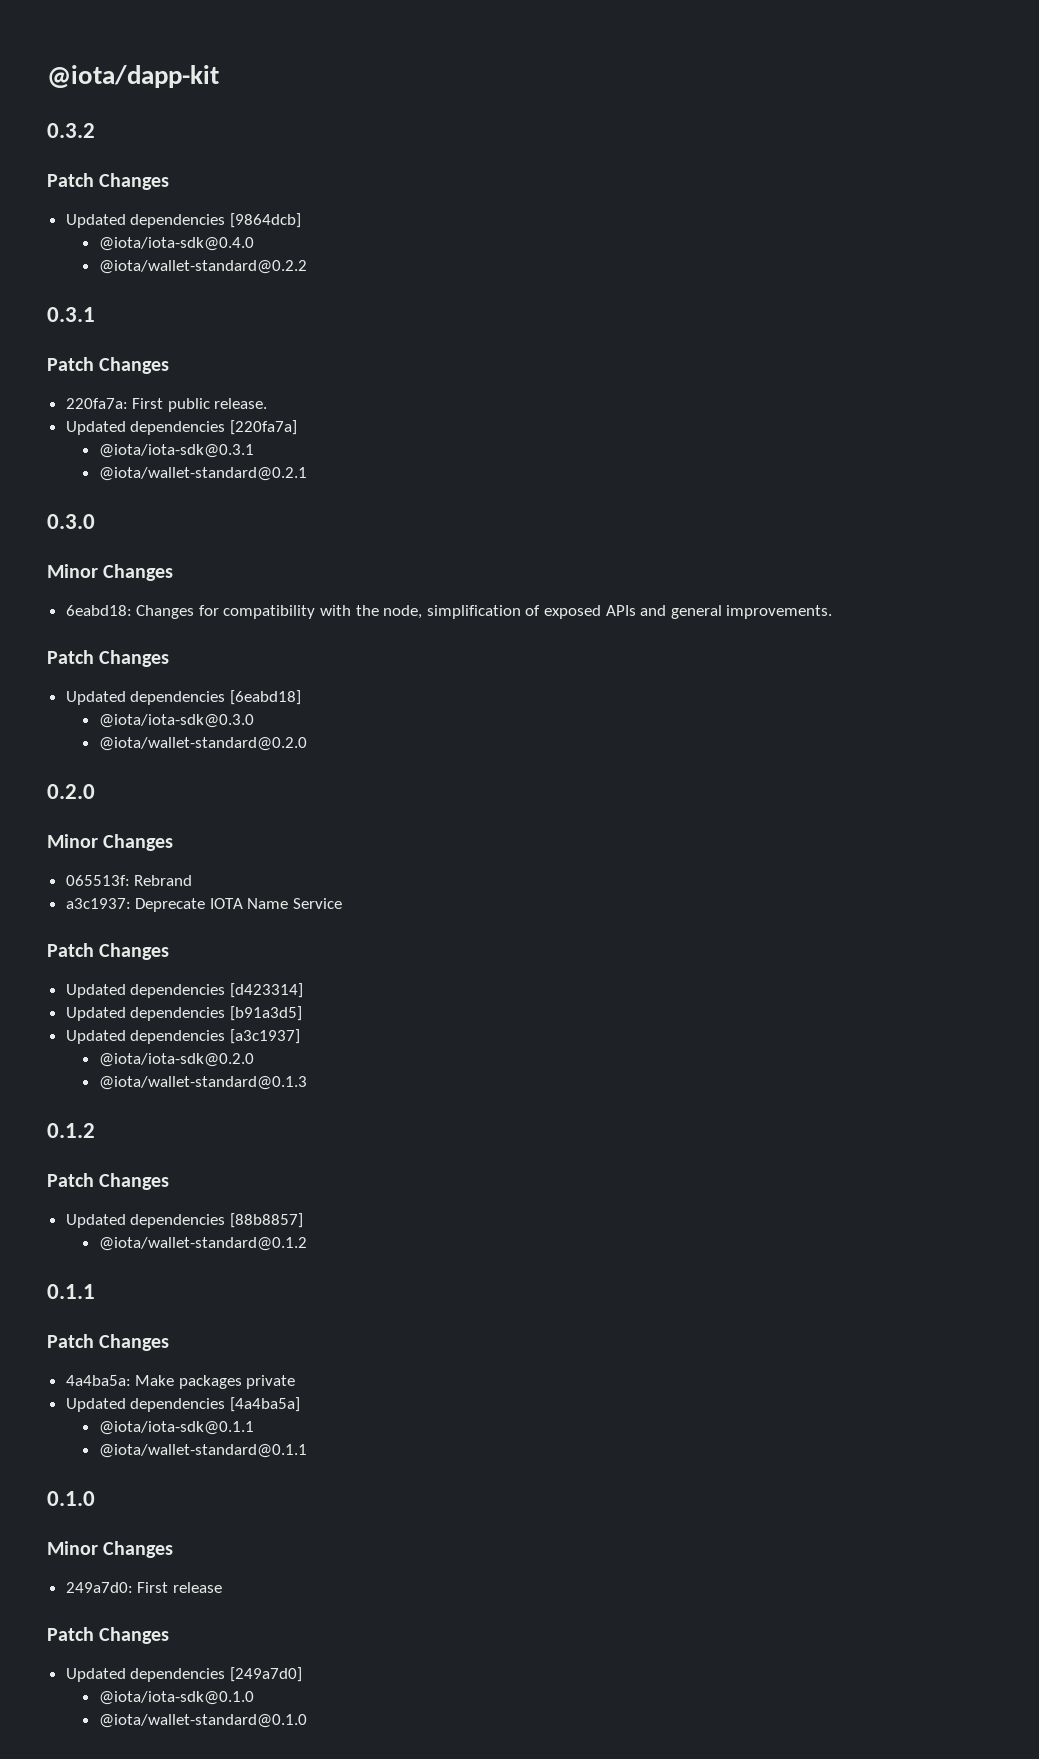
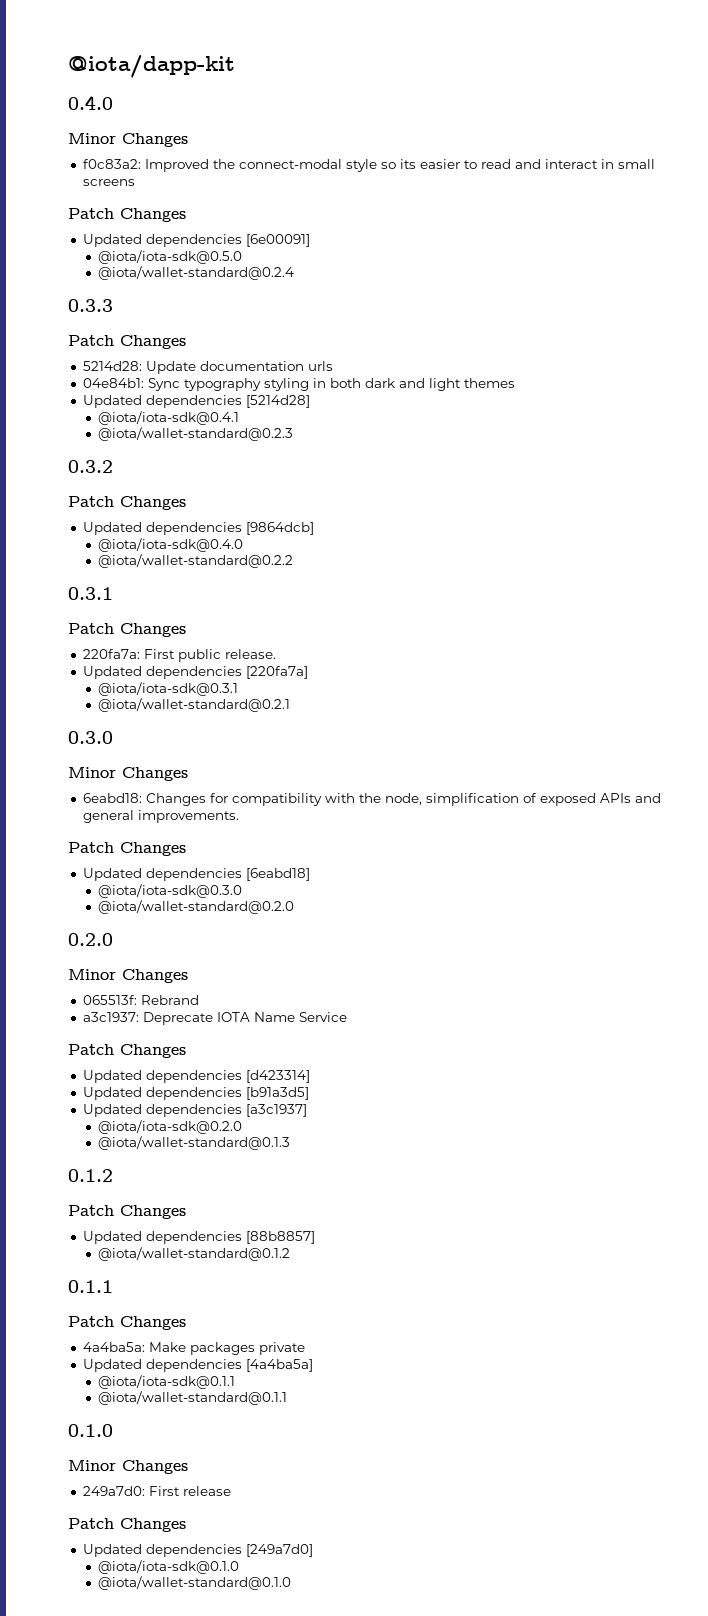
(219, 76) none -> [68,95,113,110] [68,133,188,147] [82,159,655,172] [82,179,135,186] [68,208,186,222] [82,234,310,247] [97,250,242,264] [97,266,294,280] [68,299,113,312] [68,335,186,349] [82,361,333,374] [82,378,515,391] [82,395,310,408] [97,411,239,425] [97,427,293,441] // 0.4.0 // Minor Changes // f0c83a2: Improved the connect-modal style so its easier to read and interact in small screens // Patch Changes // Updated dependencies [6e00091] // @iota/iota-sdk@0.5.0 // @iota/wallet-standard@0.2.4 // 0.3.3 // Patch Changes // 5214d28: Update documentation urls // 04e84b1: Sync typography styling in both dark and light themes // Updated dependencies [5214d28] // @iota/iota-sdk@0.4.1 // @iota/wallet-standard@0.2.3

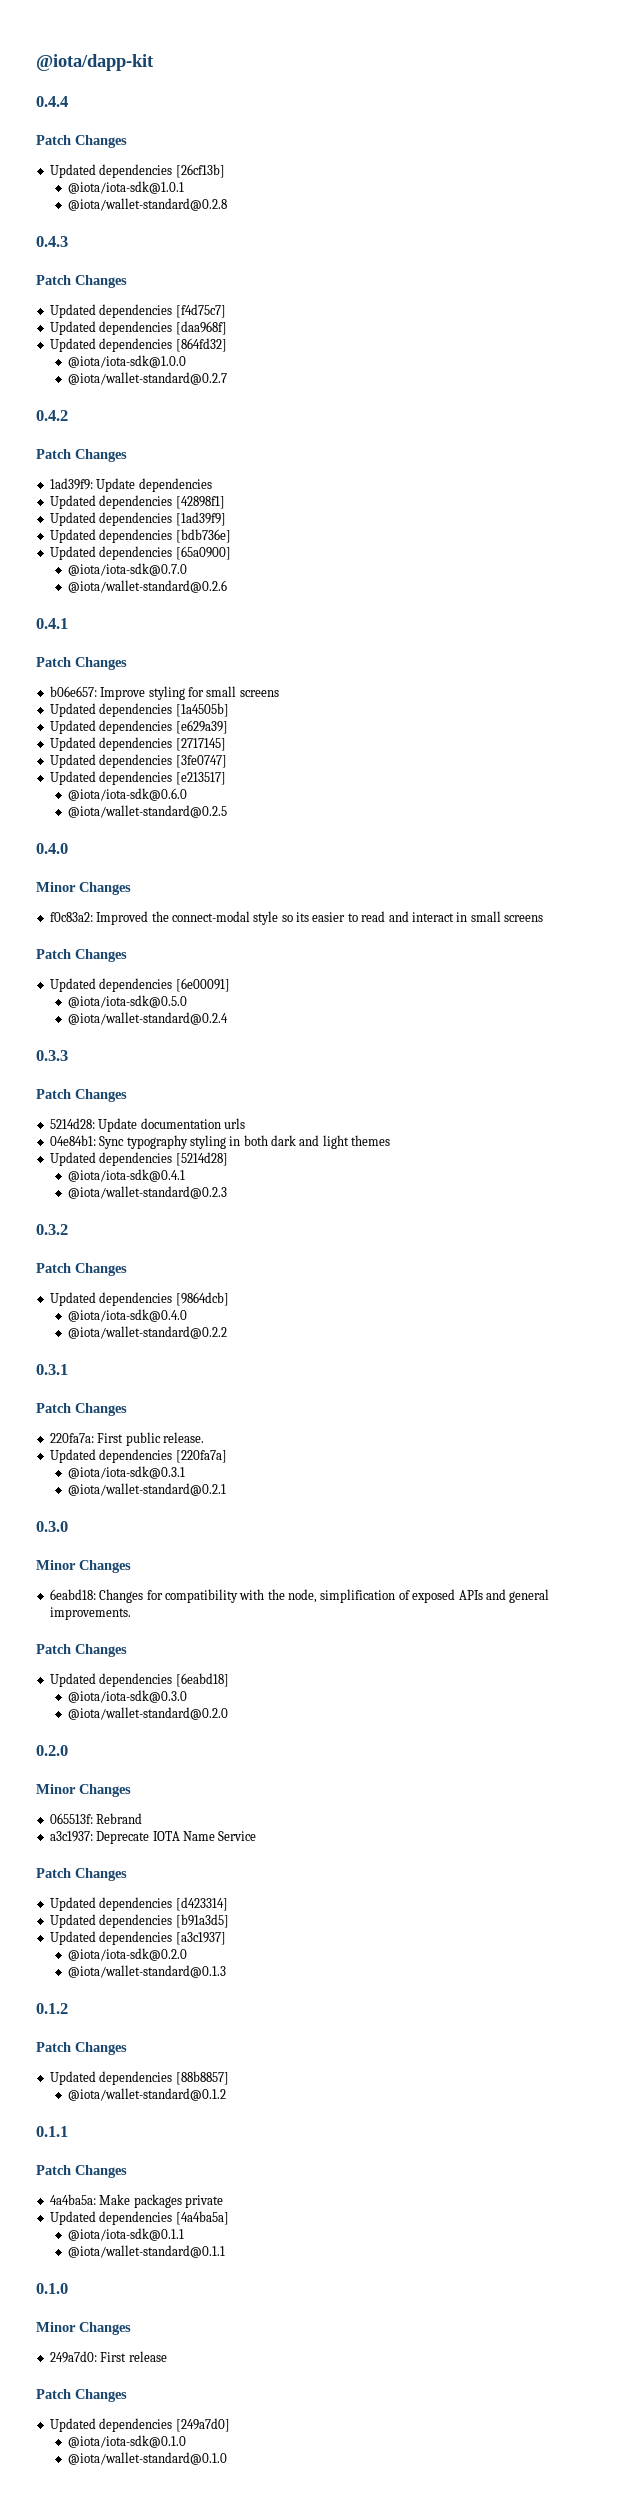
(235, 66) none -> [36,96,68,107] [36,135,127,148] [49,164,225,178] [67,181,184,194] [67,198,227,211] [36,236,68,247] [36,275,127,288] [49,304,226,318] [49,321,227,335] [49,338,227,352] [67,355,186,368] [67,372,227,385] [36,410,68,421] [36,449,127,462] [49,478,212,492] [49,495,225,509] [49,512,226,526] [49,529,231,543] [49,546,231,560] [67,563,187,576] [67,580,227,593] [36,618,68,629] [36,657,127,670] [49,686,279,700] [49,703,229,717] [49,720,228,734] [49,737,226,751] [49,754,227,768] [49,771,226,785] [67,788,187,801] [67,805,227,818] // 0.4.4 // Patch Changes // Updated dependencies [26cf13b] // @iota/iota-sdk@1.0.1 // @iota/wallet-standard@0.2.8 // 0.4.3 // Patch Changes // Updated dependencies [f4d75c7] // Updated dependencies [daa968f] // Updated dependencies [864fd32] // @iota/iota-sdk@1.0.0 // @iota/wallet-standard@0.2.7 // 0.4.2 // Patch Changes // 1ad39f9: Update dependencies // Updated dependencies [42898f1] // Updated dependencies [1ad39f9] // Updated dependencies [bdb736e] // Updated dependencies [65a0900] // @iota/iota-sdk@0.7.0 // @iota/wallet-standard@0.2.6 // 0.4.1 // Patch Changes // b06e657: Improve styling for small screens // Updated dependencies [1a4505b] // Updated dependencies [e629a39] // Updated dependencies [2717145] // Updated dependencies [3fe0747] // Updated dependencies [e213517] // @iota/iota-sdk@0.6.0 // @iota/wallet-standard@0.2.5

